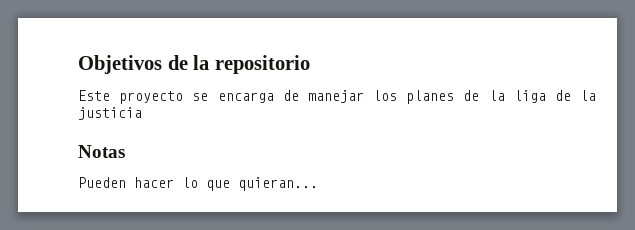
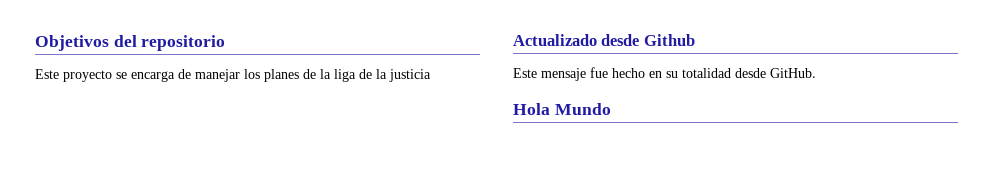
[167,55,210,70] de la -> [113,35,137,47] del
[78,145,125,158] [78,177,318,191] Notas // Pueden hacer lo que quieran... -> [513,34,695,46] [513,67,816,81] [513,103,611,115] Actualizado desde Github // Este mensaje fue hecho en su totalidad desde GitHub. // Hola Mundo

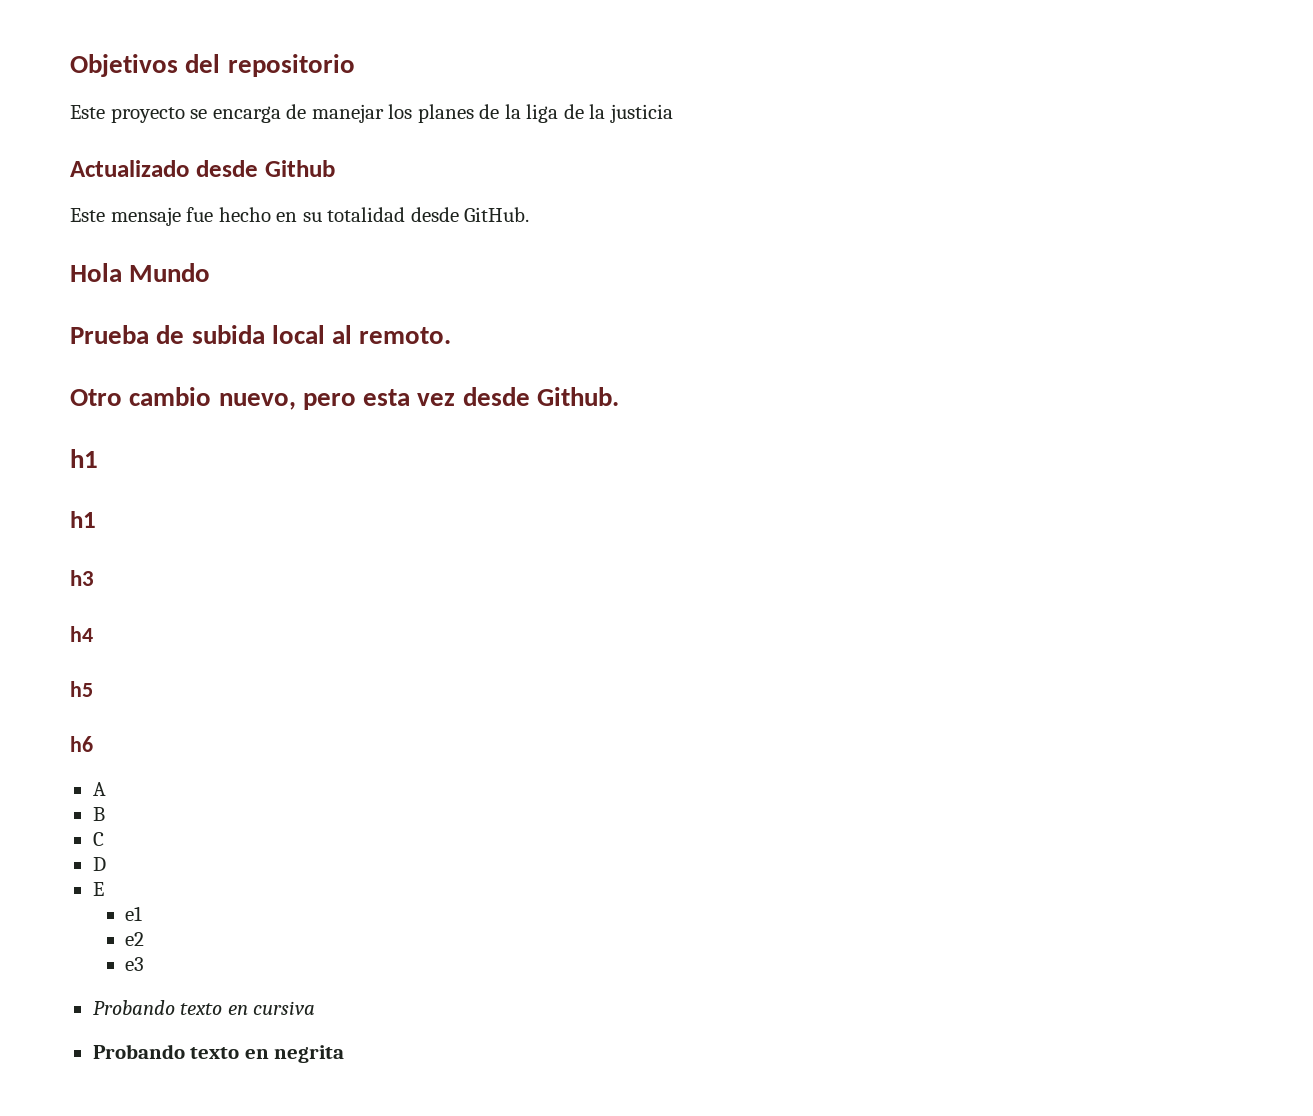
(611, 109) none -> [70,325,452,344] [70,387,620,410] [70,449,98,468] [70,511,96,528] [70,570,94,586] [70,626,93,642] [70,681,93,697] [70,736,93,752] [92,782,106,796] [92,807,105,821] [92,832,104,846] [92,857,106,871] [92,882,104,896] [125,906,143,921] [125,932,145,946] [125,957,145,971] [92,1000,316,1015] [92,1044,345,1063] // Prueba de subida local al remoto. // Otro cambio nuevo, pero esta vez desde Github. // h1 // h1 // h3 // h4 // h5 // h6 // A // B // C // D // E // e1 // e2 // e3 // Probando texto en cursiva // Probando texto en negrita

